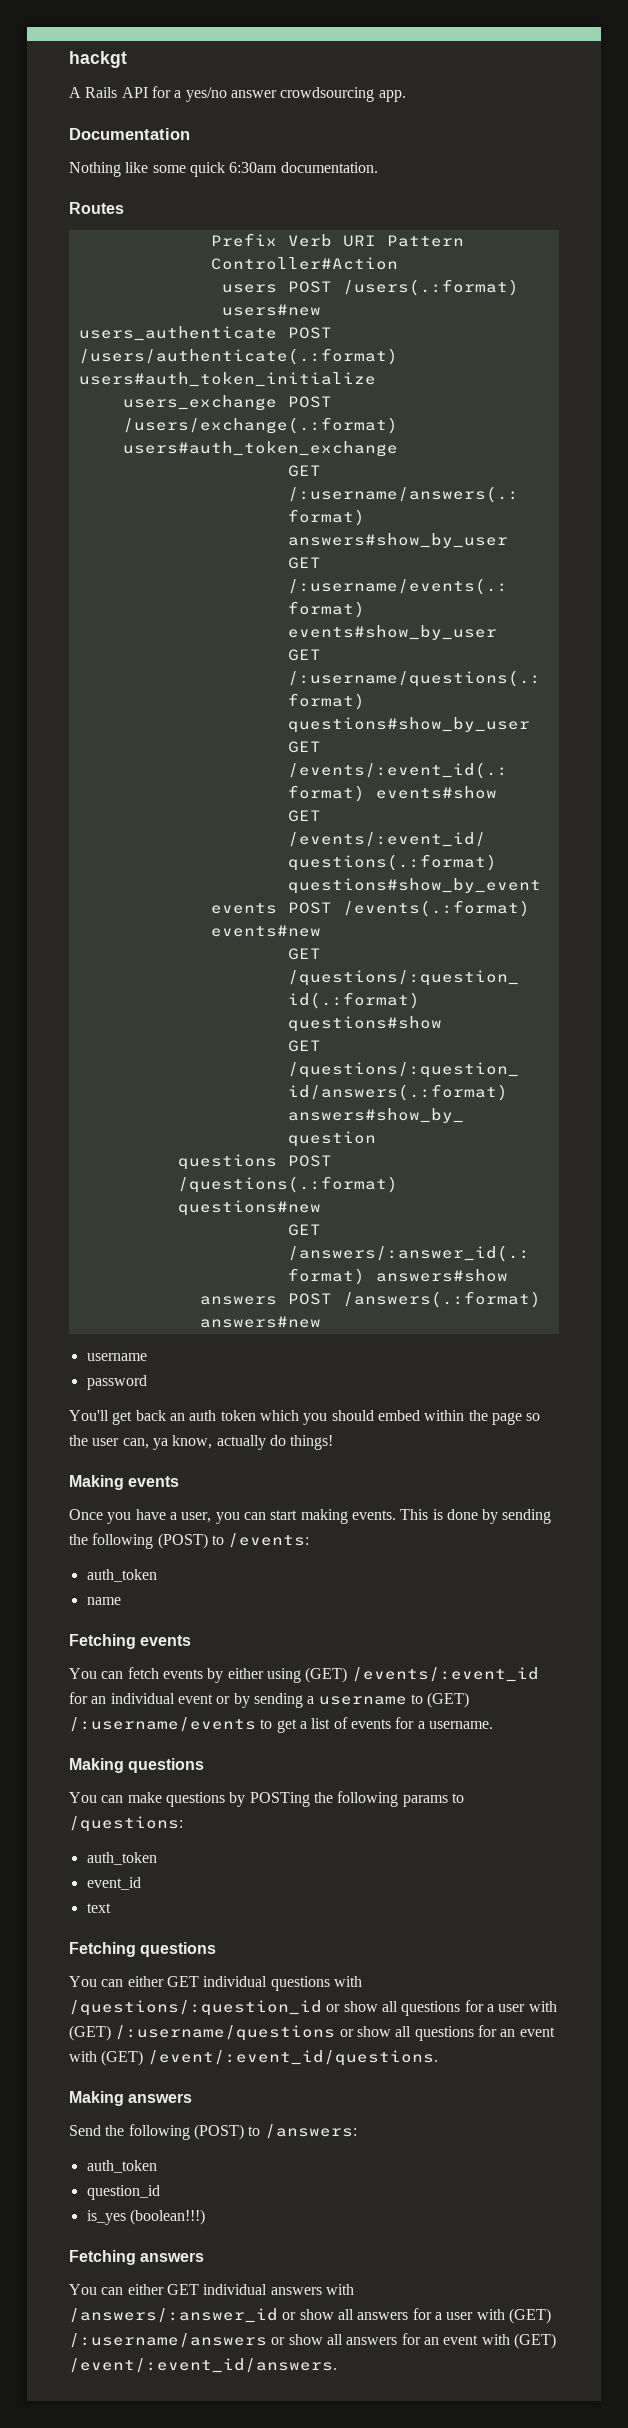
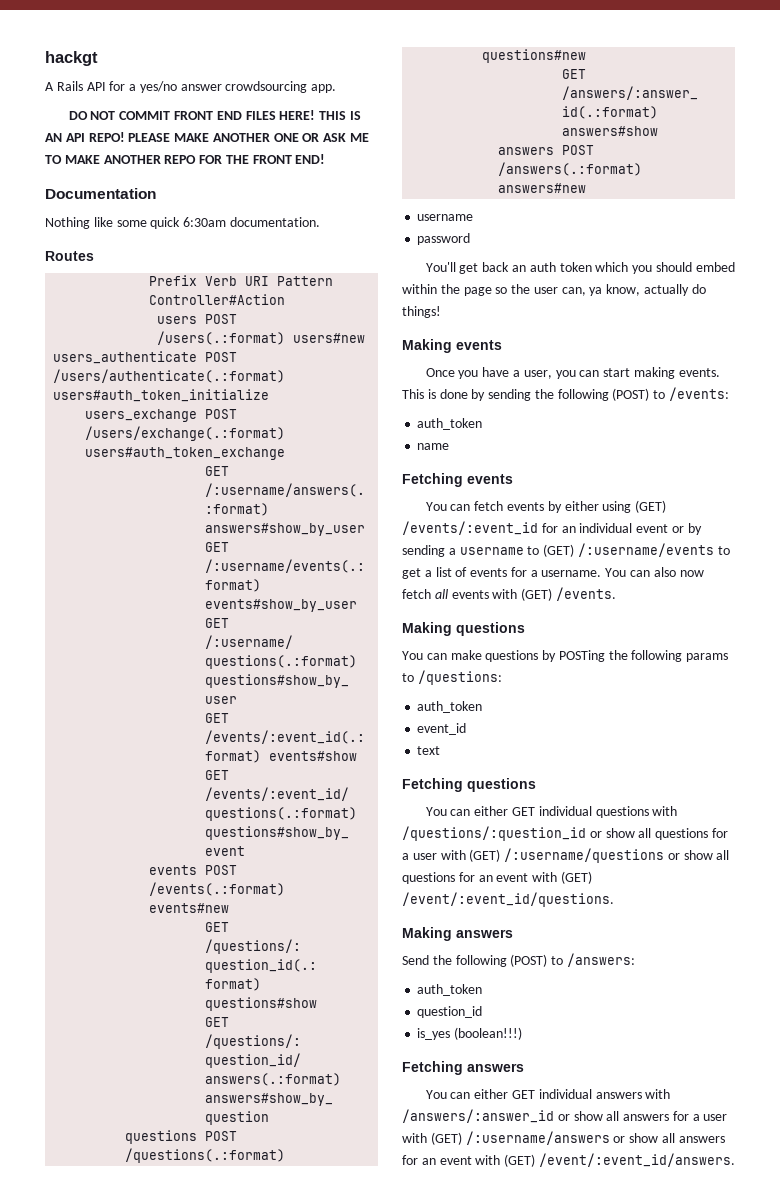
(406, 96) none -> [68,110,361,120] [45,132,370,142] [45,154,326,164] // DO NOT COMMIT FRONT END FILES HERE! THIS IS AN API REPO! PLEASE MAKE ANOTHER ONE OR ASK ME TO MAKE ANOTHER REPO FOR THE FRONT END!
(493, 1725) none -> [605,567,704,577] [402,587,616,601] You can also now fetch all events with (GET) /events.

